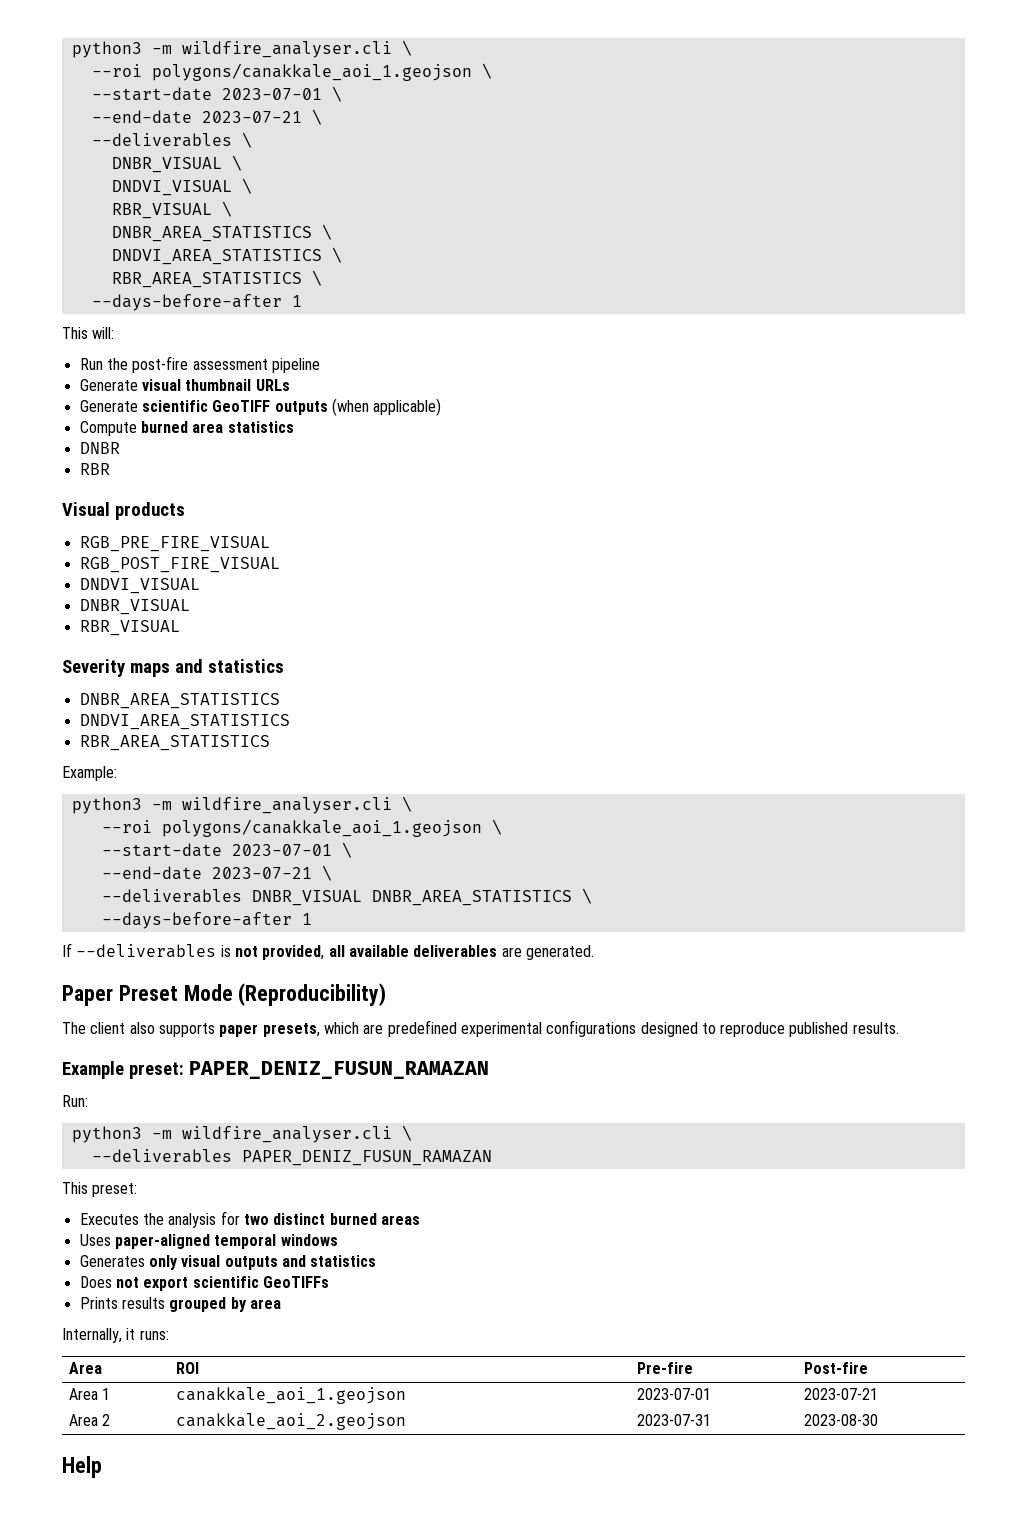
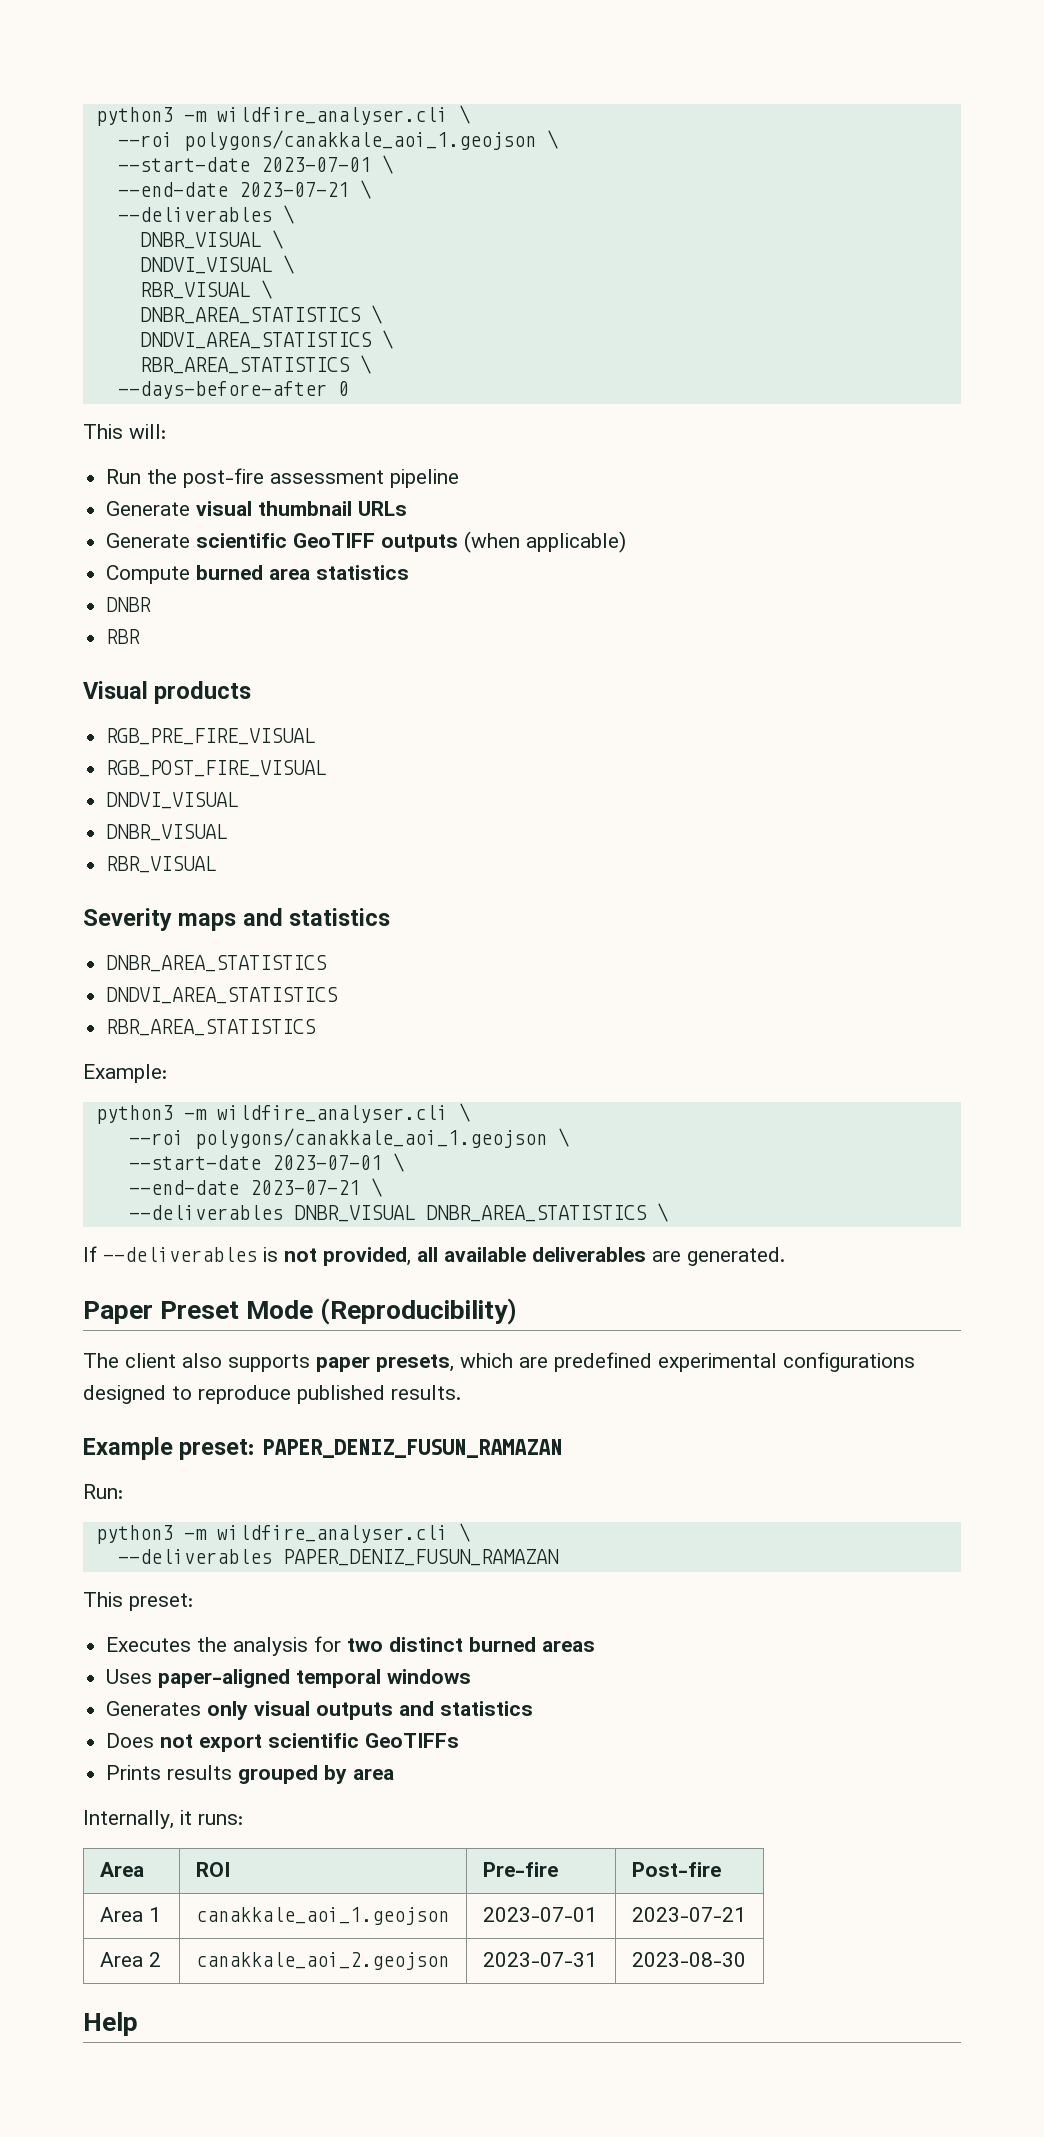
[291,295,302,307] 1 -> [337,381,349,396] 0
[101,912,312,929] // --days-before-after 1 -> (668, 1212) none

